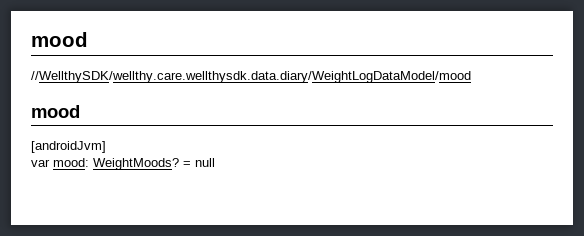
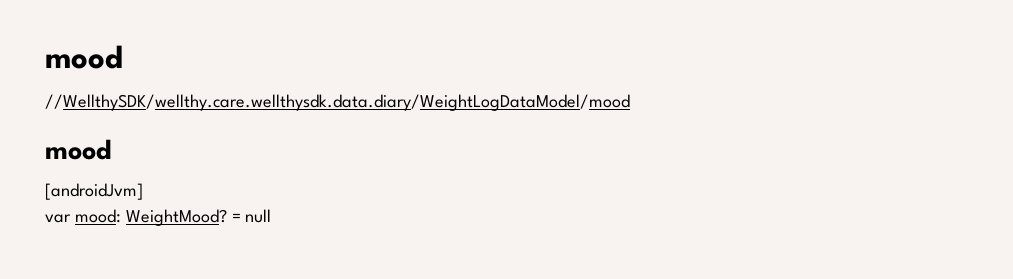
[93,158,179,170] WeightMoods? -> [125,209,227,226] WeightMood?

